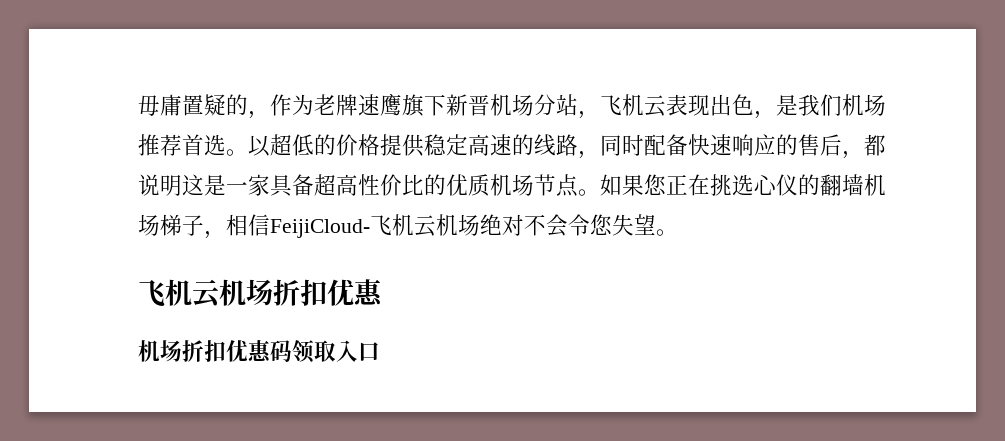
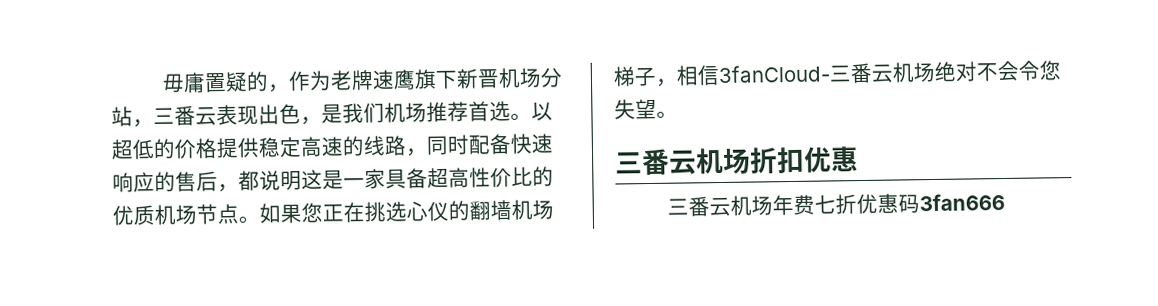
[600,94,644,116] 飞机 -> [153,105,196,126] 三番
[270,214,414,238] FeijiCloud-飞机 -> [718,62,873,84] 3fanCloud-三番
[138,279,192,307] 飞机 -> [614,148,670,176] 三番
[138,340,380,363] 机场折扣优惠码领取入口 -> [666,192,1005,217] 三番云机场年费七折优惠码3fan666

